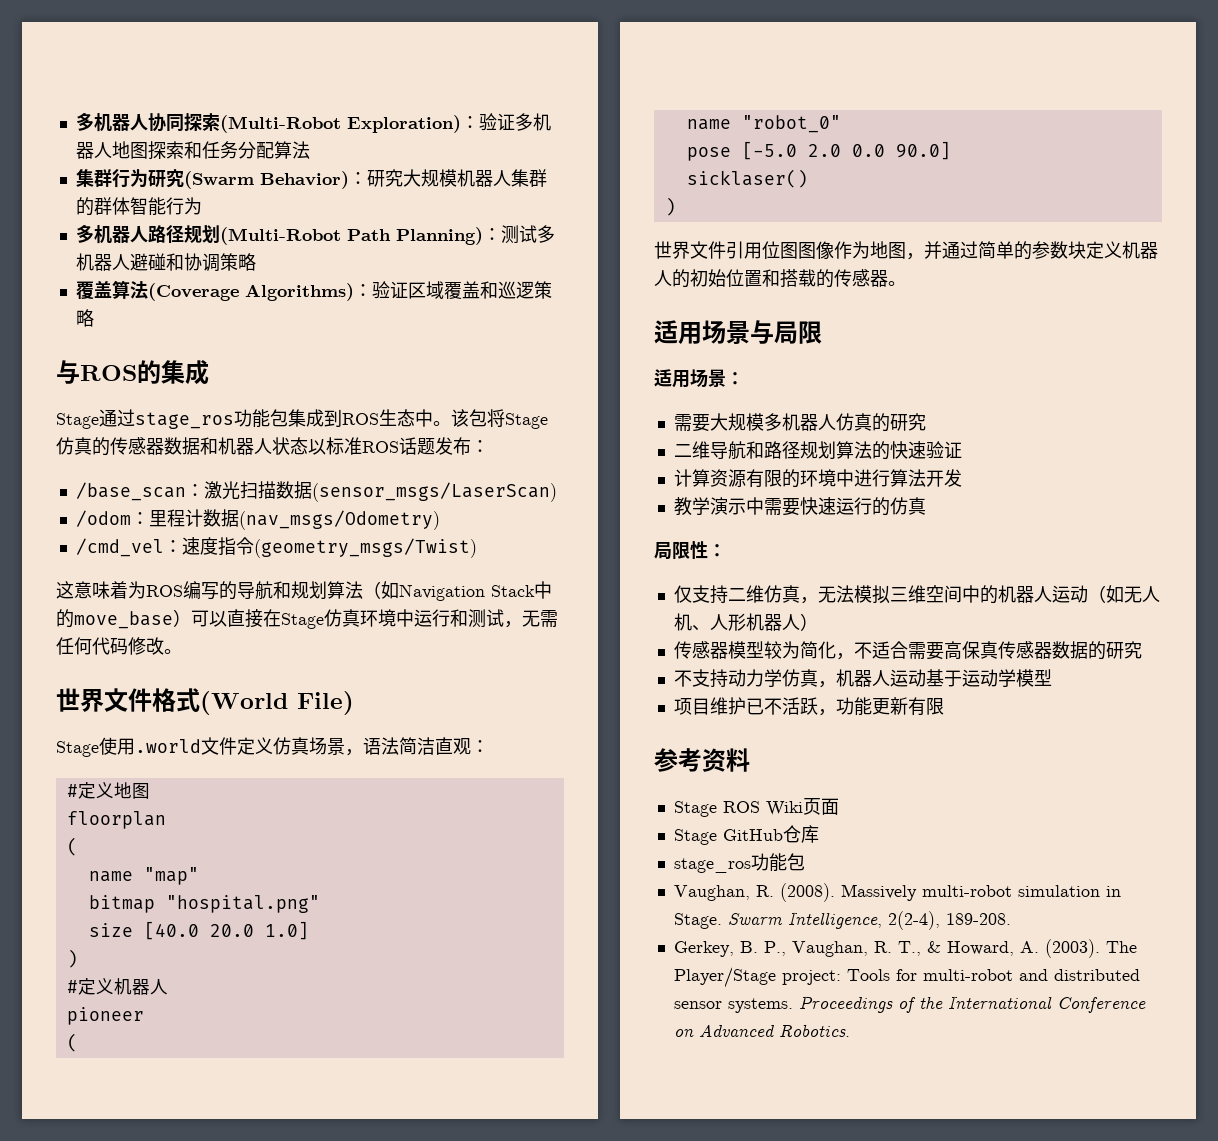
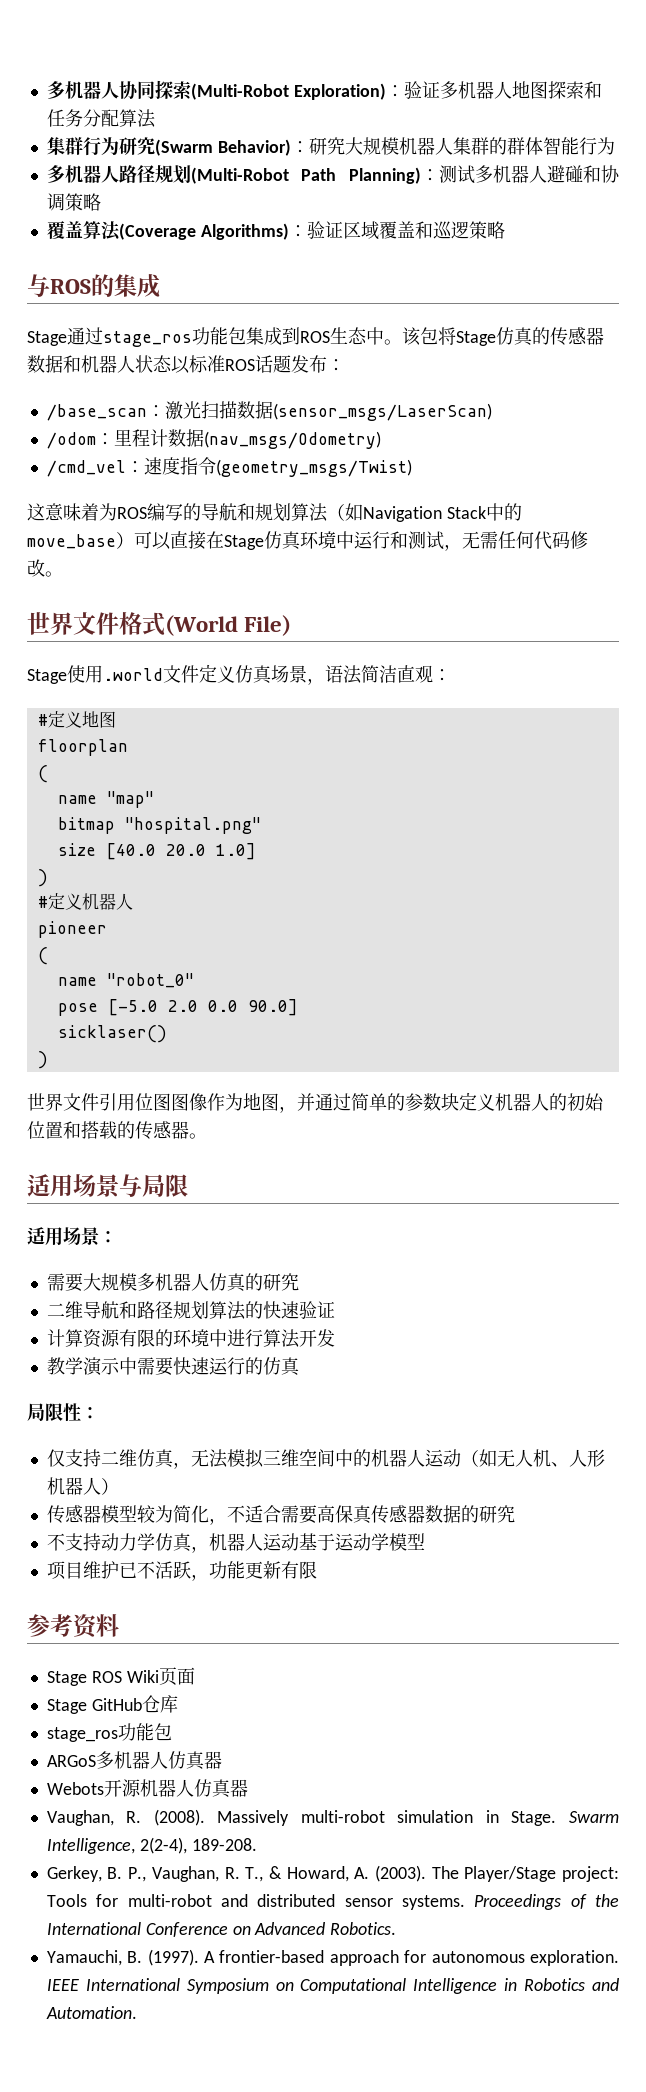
(805, 862) none -> [46,1751,222,1770] [46,1779,248,1798] // ARGoS多机器人仿真器 // Webots开源机器人仿真器
(850, 1030) none -> [46,1949,620,1966] [46,1978,620,1994] [45,2006,137,2019] // Yamauchi, B. (1997). A frontier-based approach for autonomous exploration. IEEE International Symposium on Computational Intelligence in Robotics and Automation.

